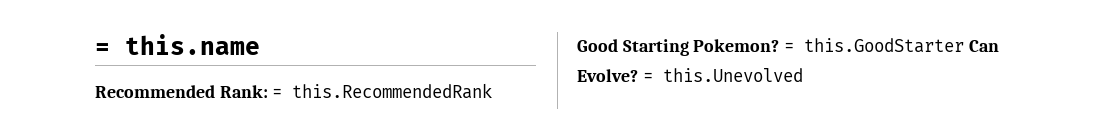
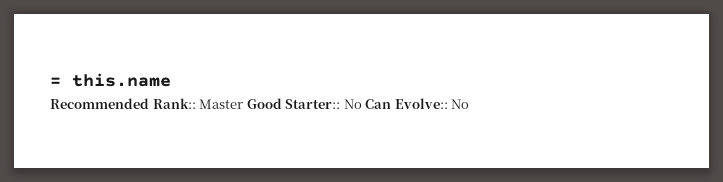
[219,83,493,99] [577,38,999,56] [577,68,803,82] Rank: = this.RecommendedRank Good Starting Pokemon? = this.GoodStarter Can Evolve? = this.Unevolved -> [152,98,470,109] Rank:: Master Good Starter:: No Can Evolve:: No

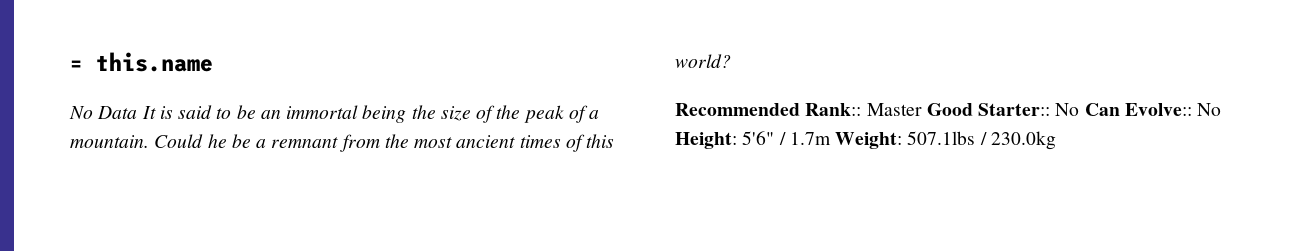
(171, 80) none -> [69,105,600,123] [70,134,615,152] [675,54,731,68] // No Data It is said to be an immortal being the size of the peak of a mountain. Could he be a remnant from the most ancient times of this world?
(470, 104) none -> [675,131,1056,150] Height: 5'6" / 1.7m Weight: 507.1lbs / 230.0kg

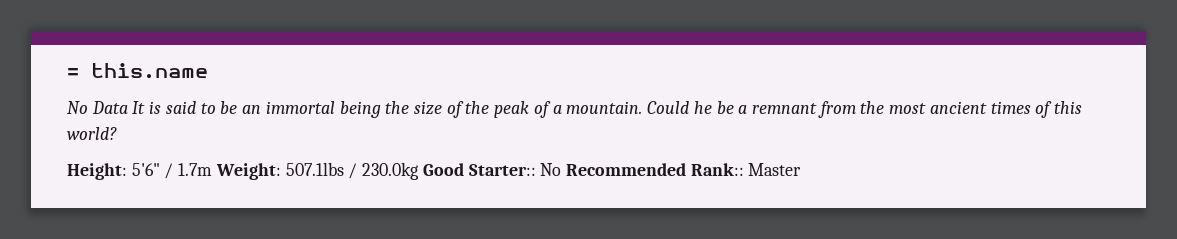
[675,103,1222,116] Recommended Rank:: Master Good Starter:: No Can Evolve:: No -> (117, 133) none
(1056, 140) none -> [422,163,802,176] Good Starter:: No Recommended Rank:: Master

